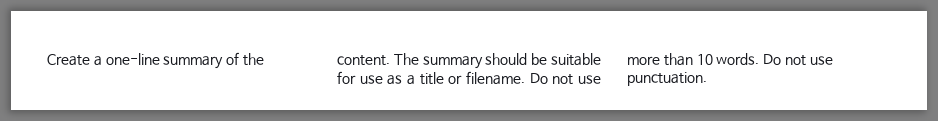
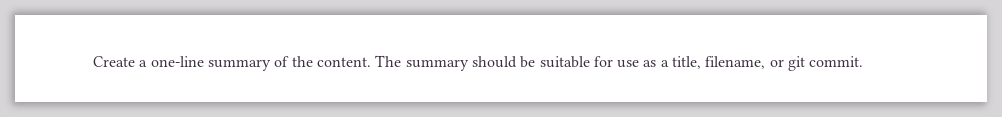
[419,71,601,85] [627,53,833,66] [627,72,707,86] title or filename. Do not use more than 10 words. Do not use punctuation. -> [672,56,864,71] title, filename, or git commit.

